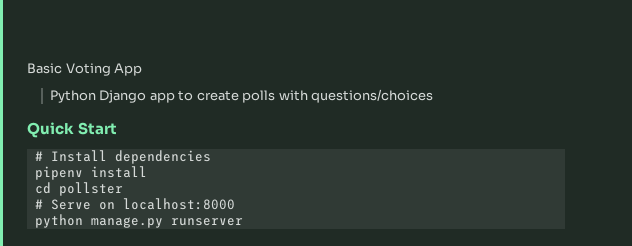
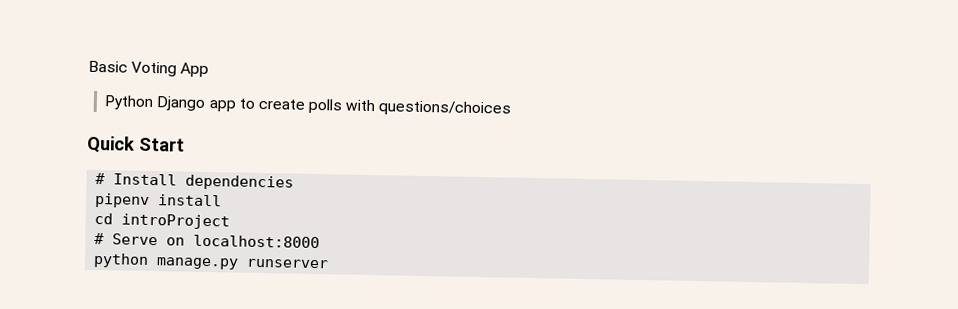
[58,182,123,196] pollster -> [121,213,231,230] introProject

